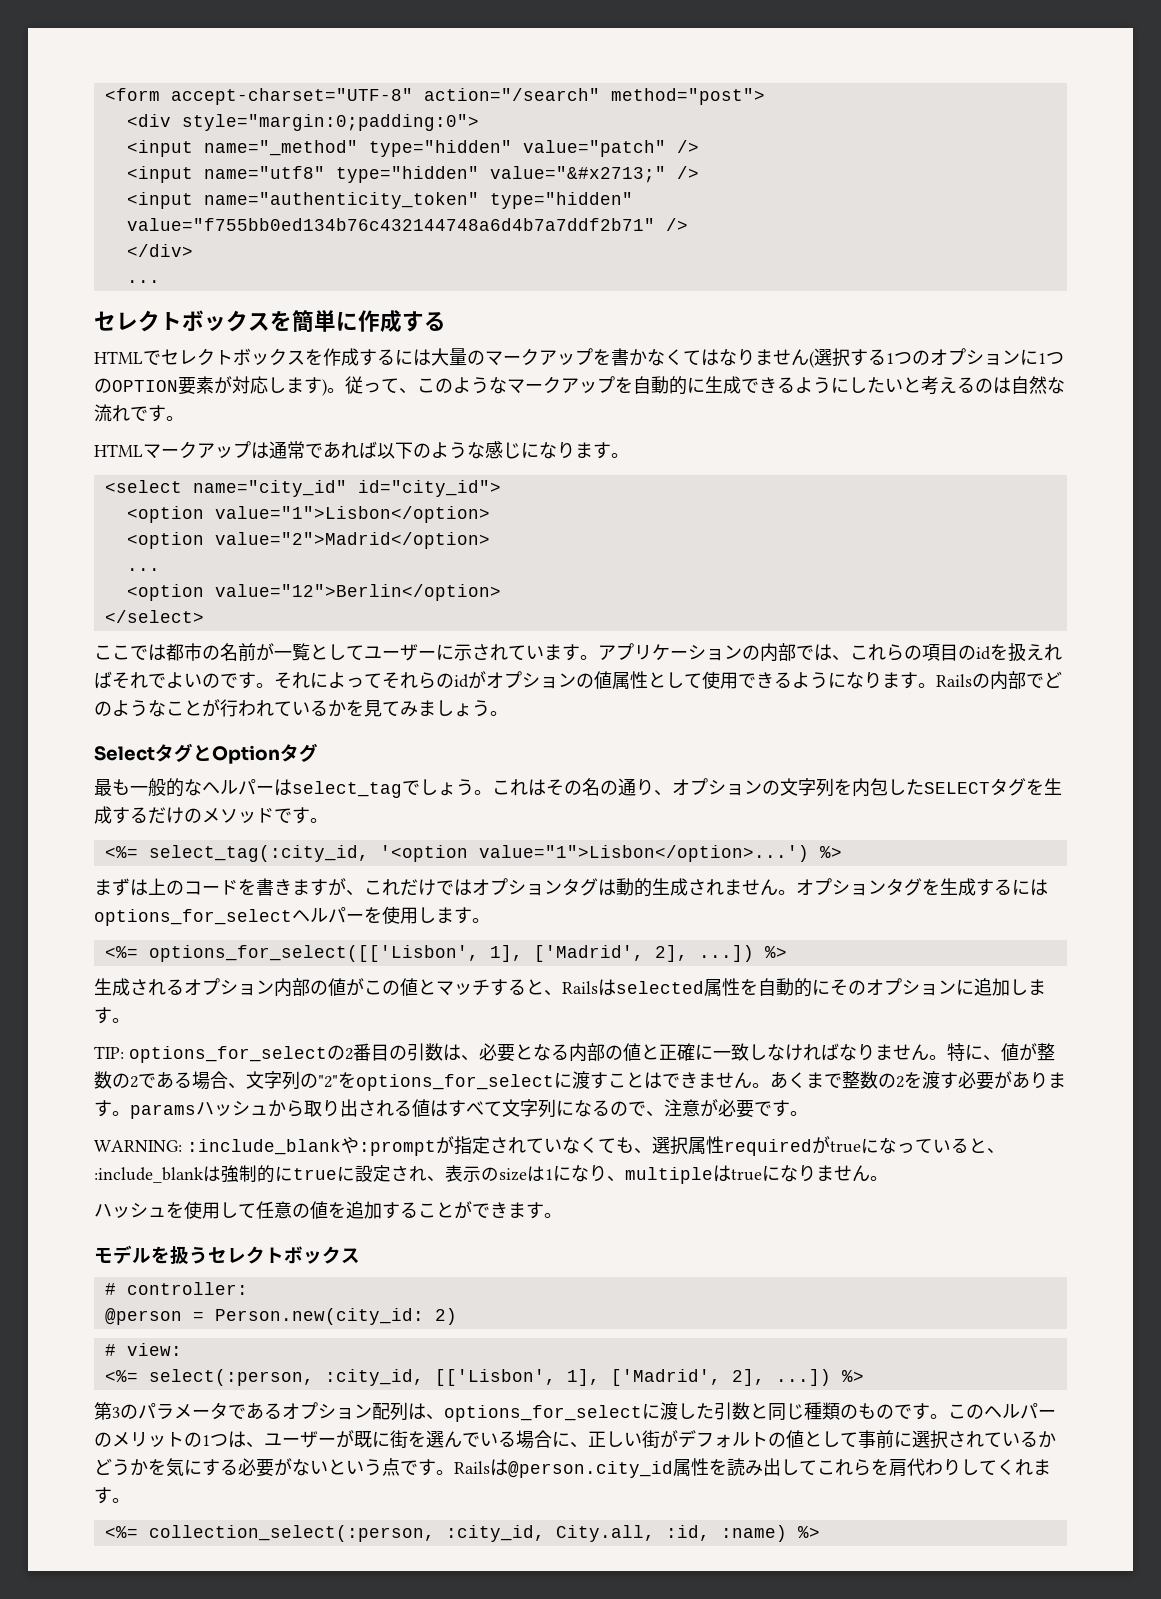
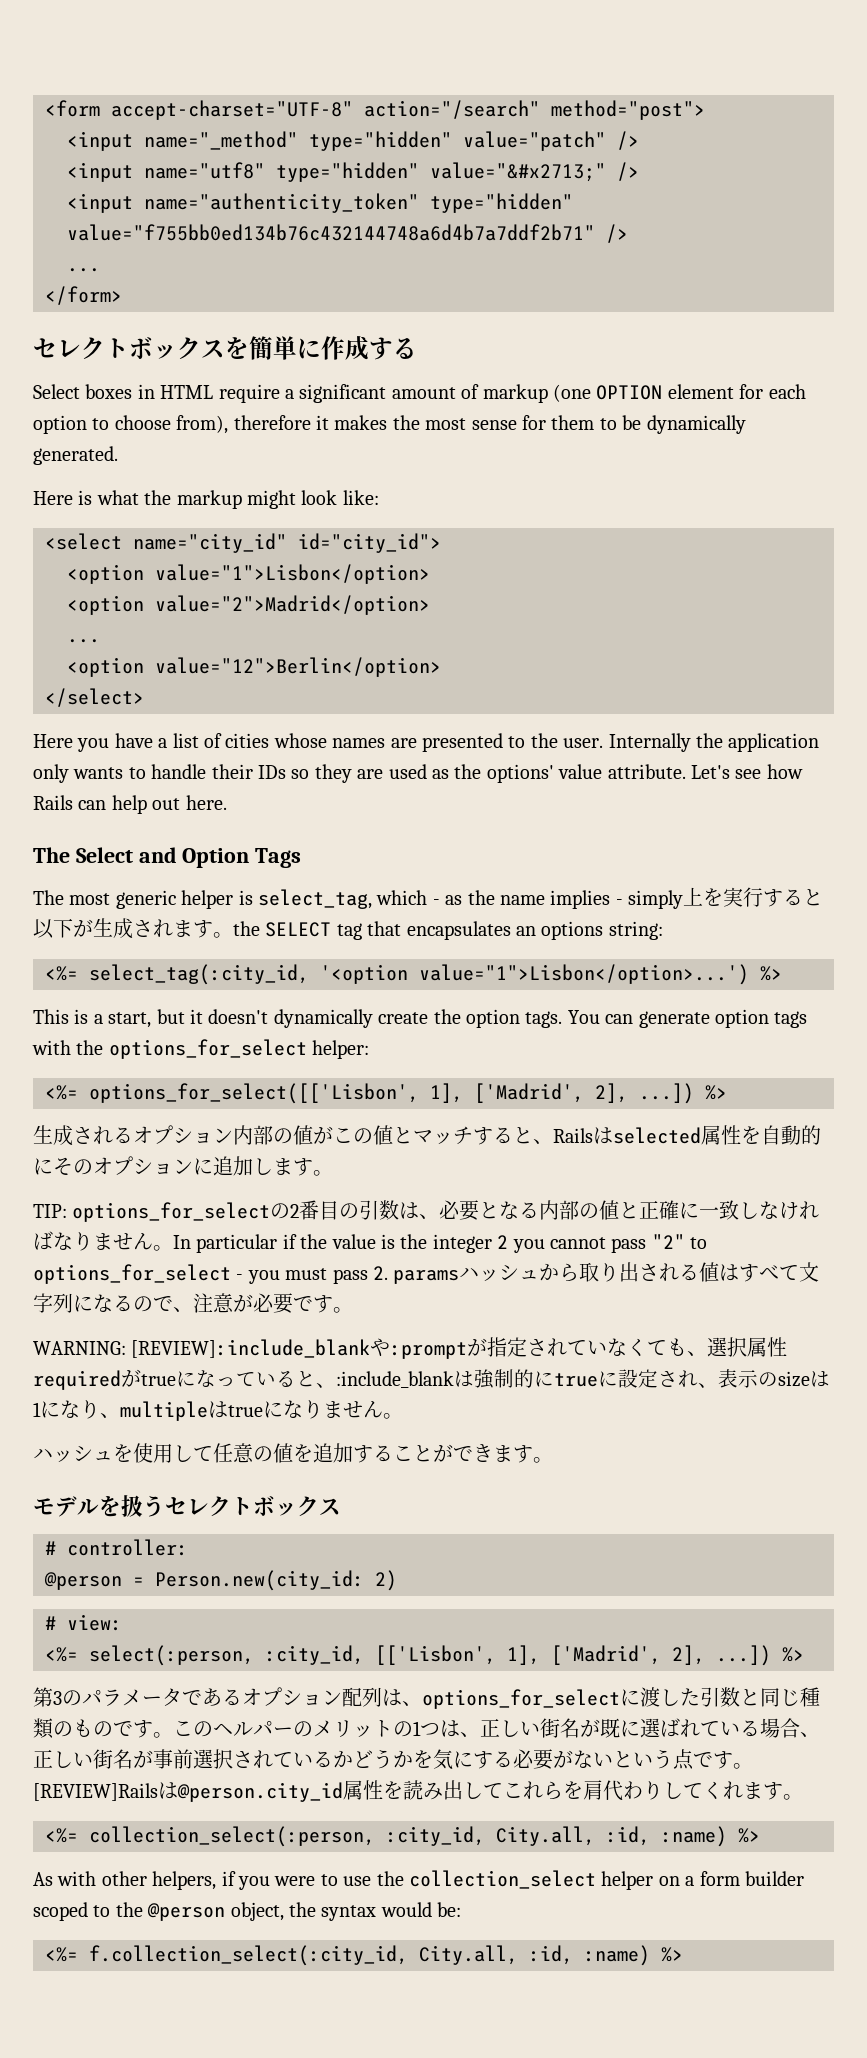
[126,114,479,131] // <div style="margin:0;padding:0"> -> (705, 110) none
[126,244,193,257] [126,280,160,283] </div> // ... -> [67,268,100,272] [45,286,122,305] ... // </form>
[94,348,1064,368] [94,376,1065,396] [94,404,184,422] [94,441,629,459] HTMLでセレクトボックスを作成するには大量のマークアップを書かなくてはなりません(選択する1つのオプションに1つのOPTION要素が対応します)。従って、このようなマークアップを自動的に生成できるようにしたいと考えるのは自然な流れです。 // HTMLマークアップは通常であれば以下のような感じになります。 -> [33,384,806,403] [33,415,746,434] [33,446,118,465] [33,490,379,509] Select boxes in HTML require a significant amount of markup (one OPTION element for each option to choose from), therefore it makes the most sense for them to be dynamically generated. // Here is what the markup might look like:
[94,643,1062,662] [94,671,1062,690] [94,699,508,717] [94,743,318,764] [94,778,1062,798] [94,806,328,824] ここでは都市の名前が一覧としてユーザーに示されています。アプリケーションの内部では、これらの項目のidを扱えればそれでよいのです。それによってそれらのidがオプションの値属性として使用できるようになります。Railsの内部でどのようなことが行われているかを見てみましょう。 // SelectタグとOptionタグ // 最も一般的なヘルパーはselect_tagでしょう。これはその名の通り、オプションの文字列を内包したSELECTタグを生成するだけのメソッドです。 -> [33,733,820,752] [33,764,803,783] [33,795,227,814] [33,847,302,868] [33,887,824,909] [33,918,663,940] Here you have a list of cities whose names are presented to the user. Internally the application only wants to handle their IDs so they are used as the options' value attribute. Let's see how Rails can help out here. // The Select and Option Tags // The most generic helper is select_tag, which - as the name implies - simply上を実行すると以下が生成されます。the SELECT tag that encapsulates an options string:
[94,878,1048,897] [94,906,490,926] まずは上のコードを書きますが、これだけではオプションタグは動的生成されません。オプションタグを生成するにはoptions_for_selectヘルパーを使用します。 -> [33,1009,808,1028] [32,1039,370,1059] This is a start, but it doesn't dynamically create the option tags. You can generate option tags with the options_for_select helper:
[947,1043,1055,1061] [94,1071,1066,1091] [94,1100,130,1117] 特に、値が整数の2である場合、文字列の"2"をoptions_for_selectに渡すことはできません。あくまで整数の2を渡す必要があります。 -> [173,1234,708,1253] [33,1264,388,1284] In particular if the value is the integer 2 you cannot pass "2" to options_for_select - you must pass 2.
[187,1139,341,1155] :include_blank -> [131,1339,371,1358] [REVIEW]:include_blank
[264,1430,480,1448] ユーザーが既に街を選んで -> [480,1718,720,1738] 正しい街名が既に選ばれて
[552,1430,912,1448] に、正しい街がデフォルトの値として事前に -> [800,1732,820,1737] [33,1749,193,1769] 、正しい街名が事前
[454,1461,490,1474] Rails -> [33,1783,158,1801] [REVIEW]Rails
(820, 1532) none -> [33,1870,804,1890] [33,1902,462,1921] [45,1945,683,1966] // As with other helpers, if you were to use the collection_select helper on a form builder scoped to the @person object, the syntax would be: // <%= f.collection_select(:city_id, City.all, :id, :name) %>

